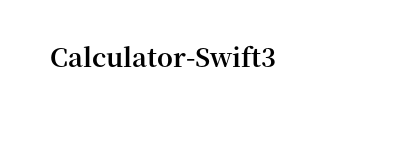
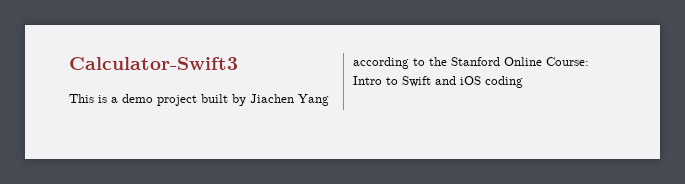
(276, 56) none -> [69,94,329,106] [353,57,589,69] [353,76,523,88] // This is a demo project built by Jiachen Yang according to the Stanford Online Course: Intro to Swift and iOS coding

